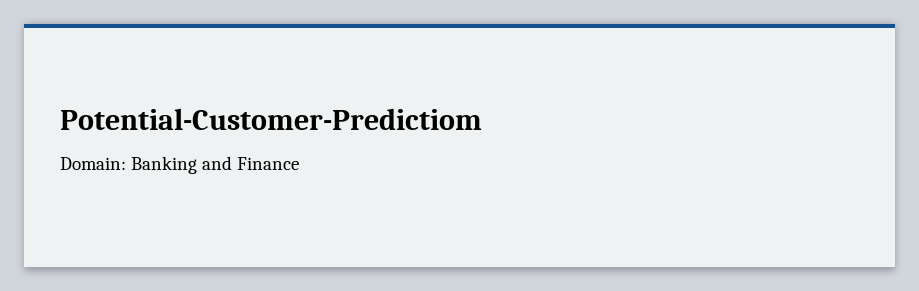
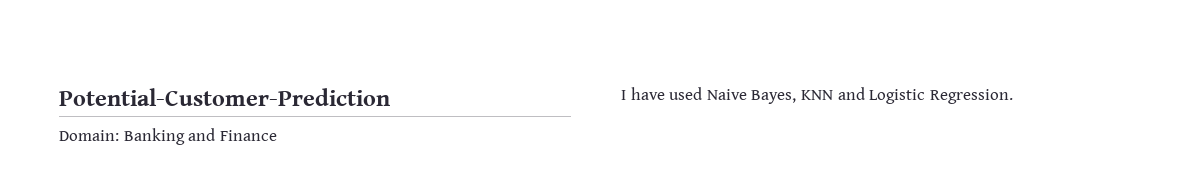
[60,108,482,130] Potential-Customer-Predictiom -> [59,88,390,106] Potential-Customer-Prediction
(300, 163) none -> [621,87,1013,104] // I have used Naive Bayes, KNN and Logistic Regression.

